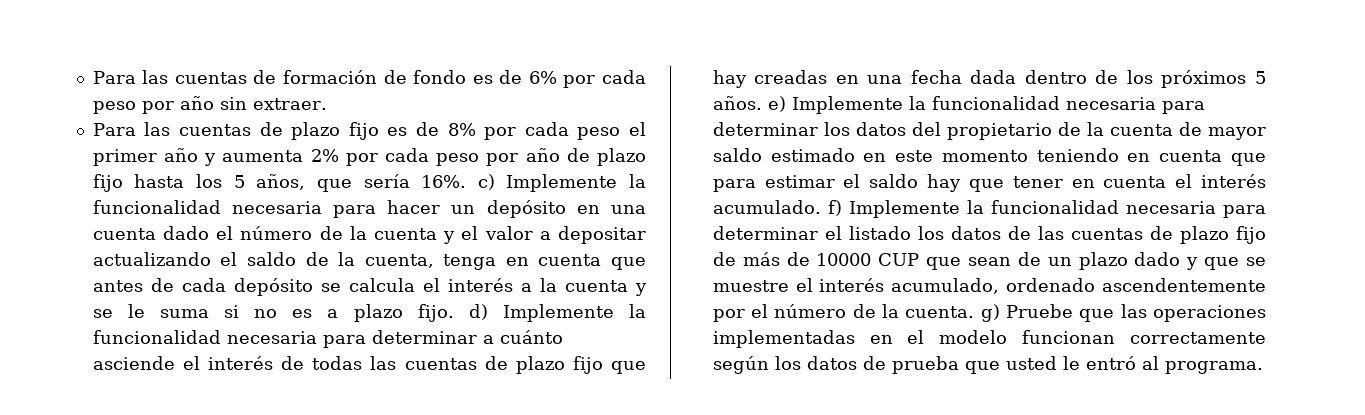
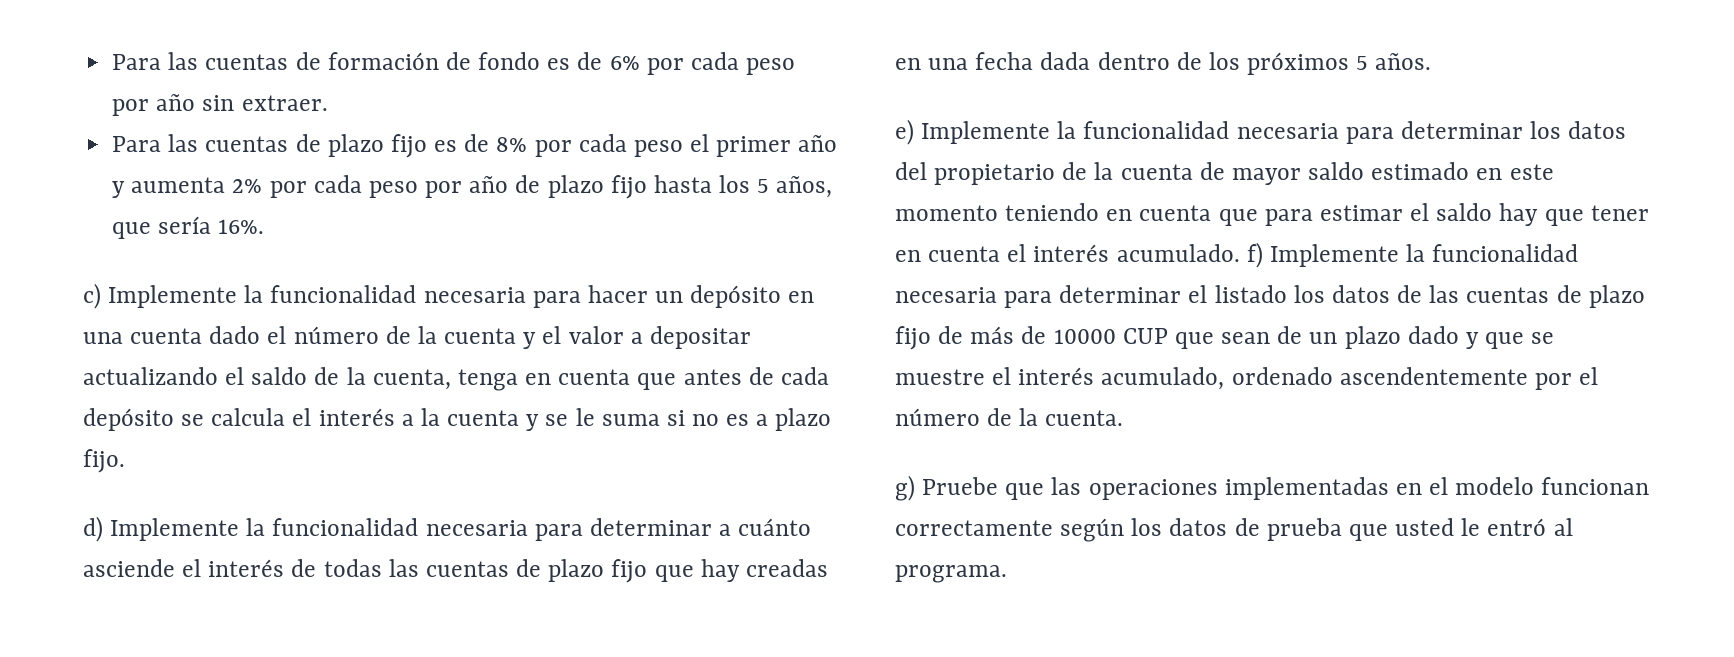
(467, 181) none -> (265, 226) //
(454, 313) none -> (125, 461) //
(762, 103) none -> (1432, 61) //
(975, 312) none -> (1124, 418) //

